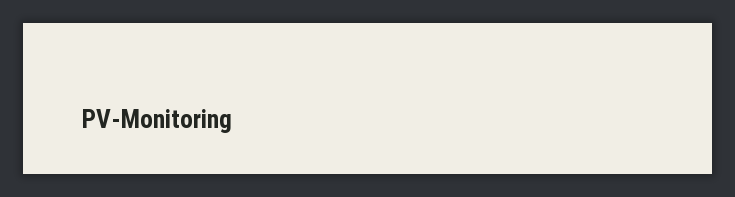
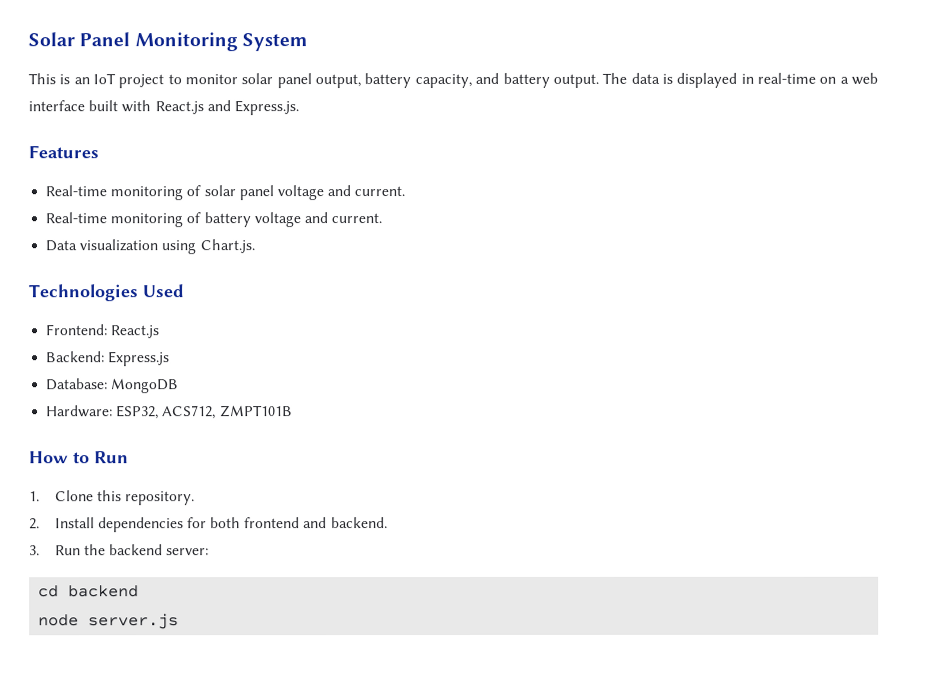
[82,109,232,133] PV-Monitoring -> [28,32,307,52] [28,72,878,89] [28,100,299,116] [28,145,99,159] [45,185,406,201] [45,212,383,228] [45,239,255,255] [28,284,184,302] [45,324,160,339] [46,351,171,367] [46,378,180,394] [46,405,293,420] [29,451,129,464] [29,490,195,506] [29,517,388,533] [29,544,210,556] [38,585,140,598] [38,613,180,630] Solar Panel Monitoring System // This is an IoT project to monitor solar panel output, battery capacity, and battery output. The data is displayed in real-time on a web interface built with React.js and Express.js. // Features // Real-time monitoring of solar panel voltage and current. // Real-time monitoring of battery voltage and current. // Data visualization using Chart.js. // Technologies Used // Frontend: React.js // Backend: Express.js // Database: MongoDB // Hardware: ESP32, ACS712, ZMPT101B // How to Run // 1. Clone this repository. // 2. Install dependencies for both frontend and backend. // 3. Run the backend server: // cd backend // node server.js

